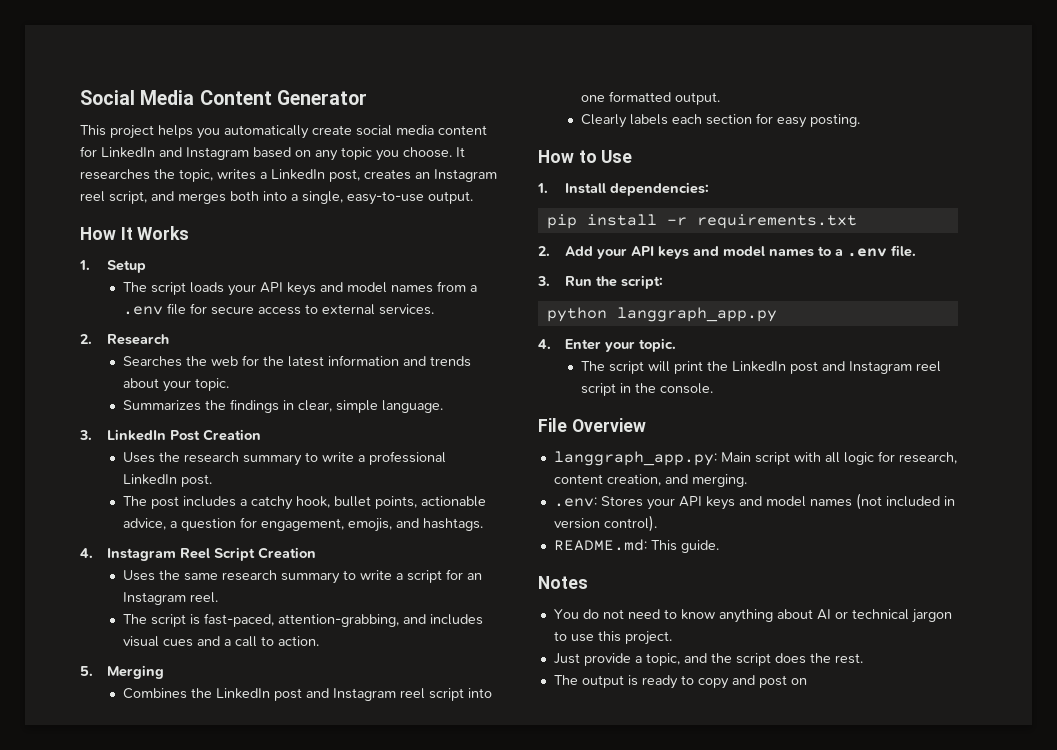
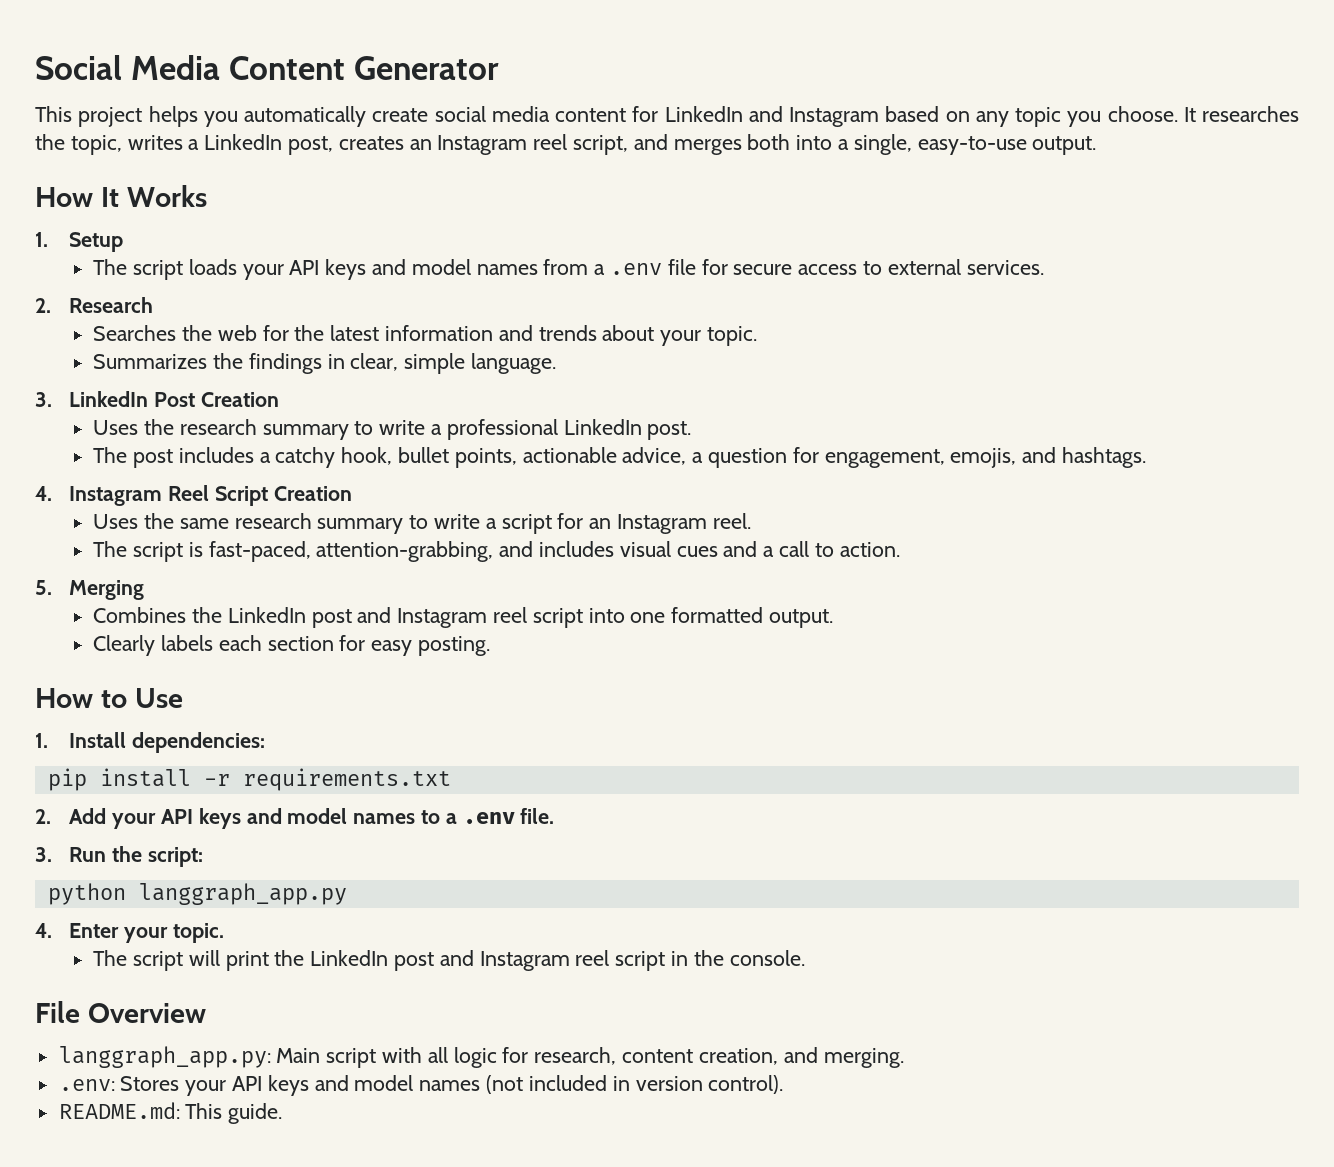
[538,576,588,589] [553,609,952,623] [553,631,672,645] [553,653,863,666] [553,675,807,689] // Notes // You do not need to know anything about AI or technical jargon to use this project. // Just provide a topic, and the script does the rest. // The output is ready to copy and post on -> (283, 1113) none

